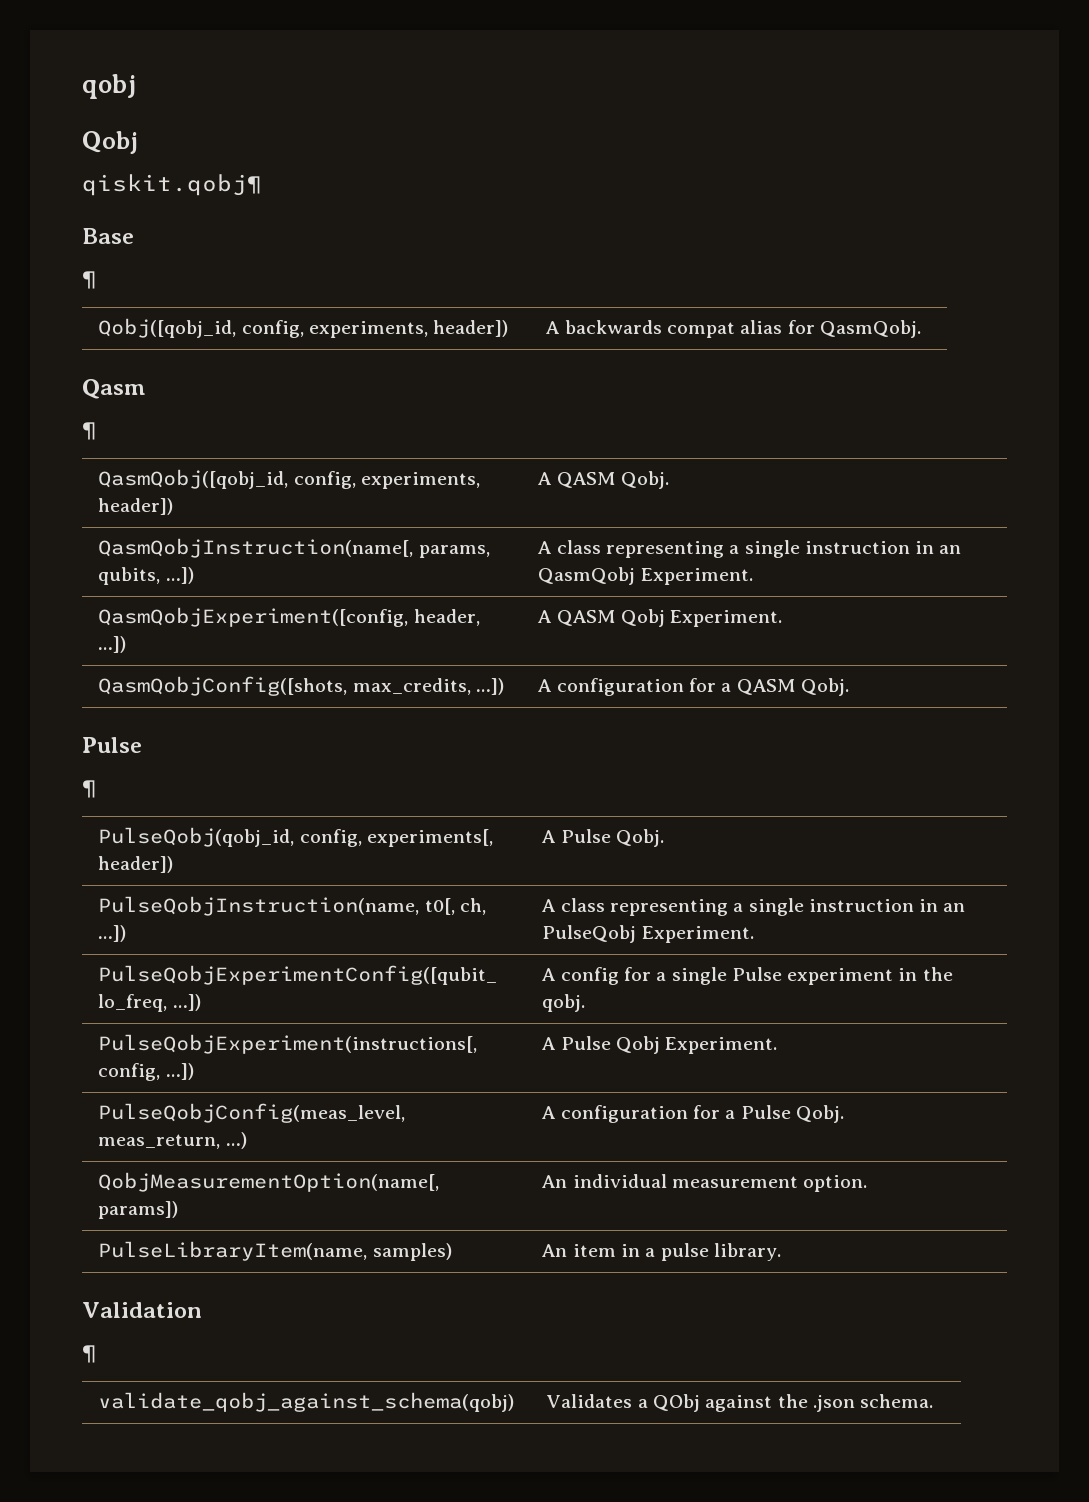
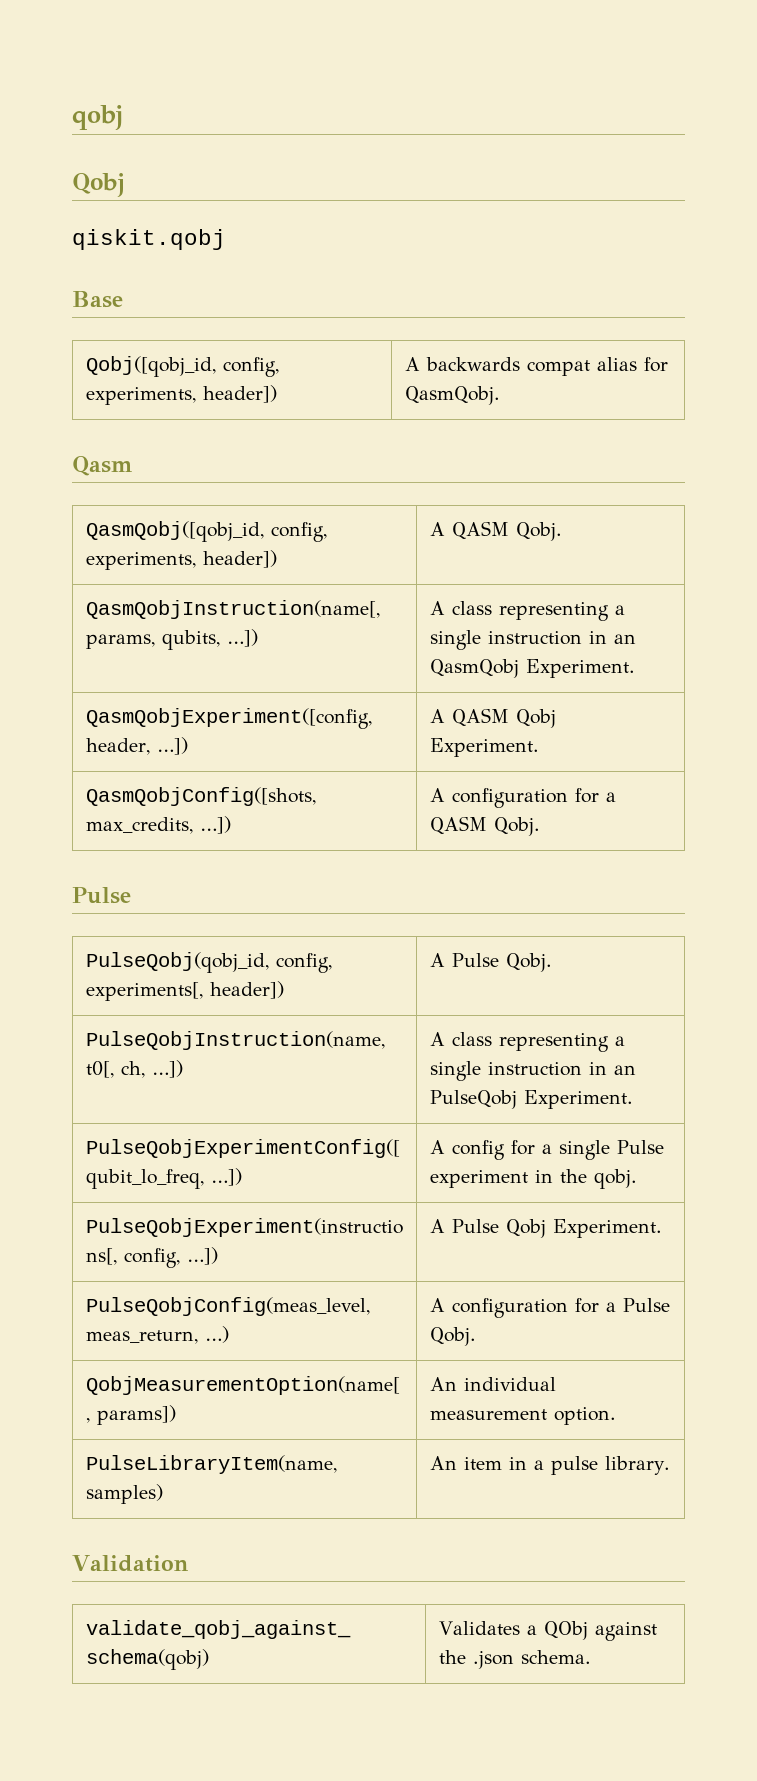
[82,174,262,196] qiskit.qobj¶ -> [72,229,226,250] qiskit.qobj
[82,271,97,289] // ¶ -> (123, 299) none
[82,422,97,440] // ¶ -> (133, 466) none
[82,780,97,798] // ¶ -> (131, 895) none
[82,1345,97,1363] // ¶ -> (189, 1563) none

